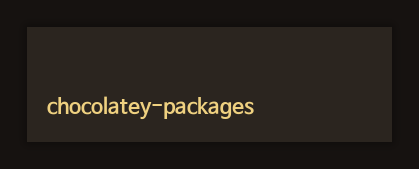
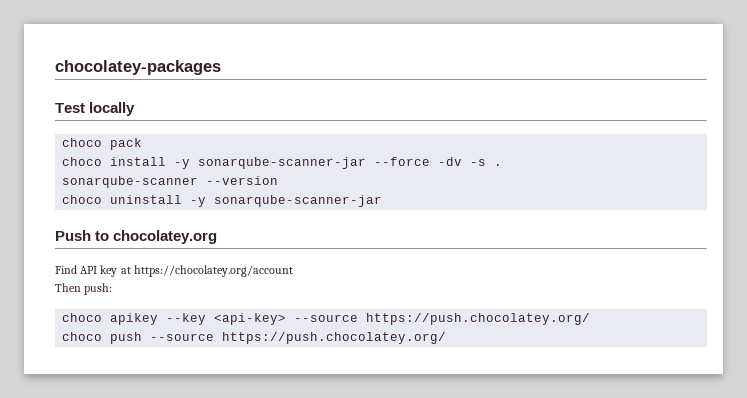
(254, 108) none -> [55,102,136,116] [62,138,143,150] [62,157,503,169] [62,176,279,188] [62,195,383,207] [55,230,218,244] [55,265,293,277] [55,283,113,295] [62,313,591,325] [62,332,447,344] // Test locally // choco pack // choco install -y sonarqube-scanner-jar --force -dv -s . // sonarqube-scanner --version // choco uninstall -y sonarqube-scanner-jar // Push to chocolatey.org // Find API key at https://chocolatey.org/account // Then push: // choco apikey --key <api-key> --source https://push.chocolatey.org/ // choco push --source https://push.chocolatey.org/

